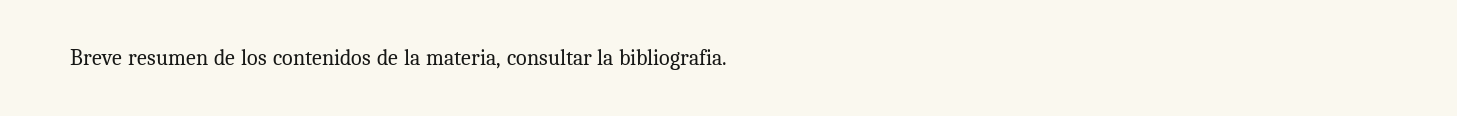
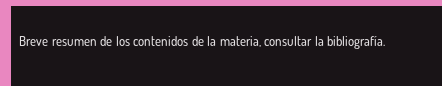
[619,49,728,70] bibliografia. -> [327,36,386,49] bibliografía.

